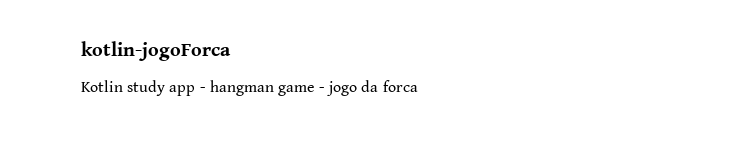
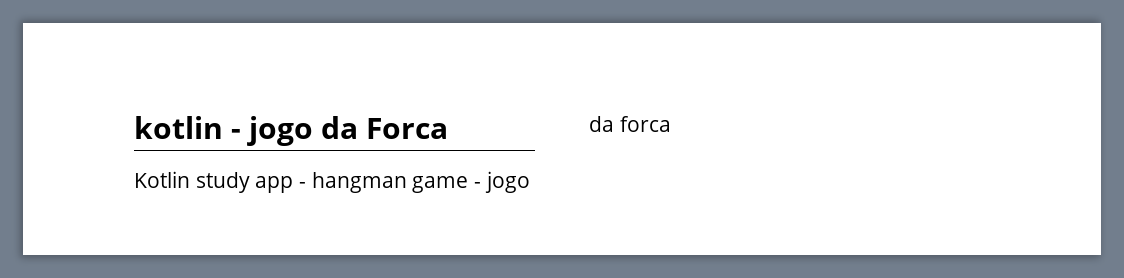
[81,41,231,61] kotlin-jogoForca -> [134,116,448,146] kotlin - jogo da Forca

